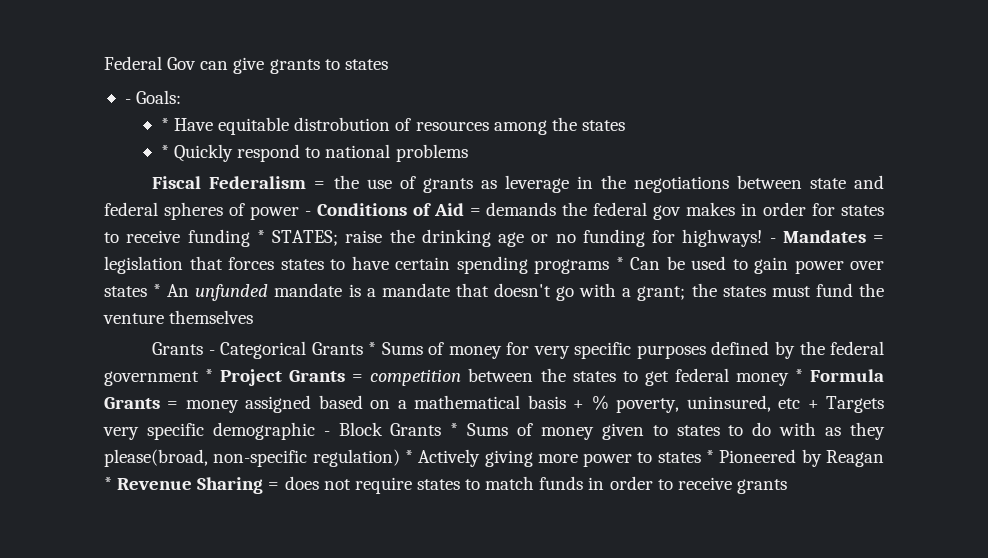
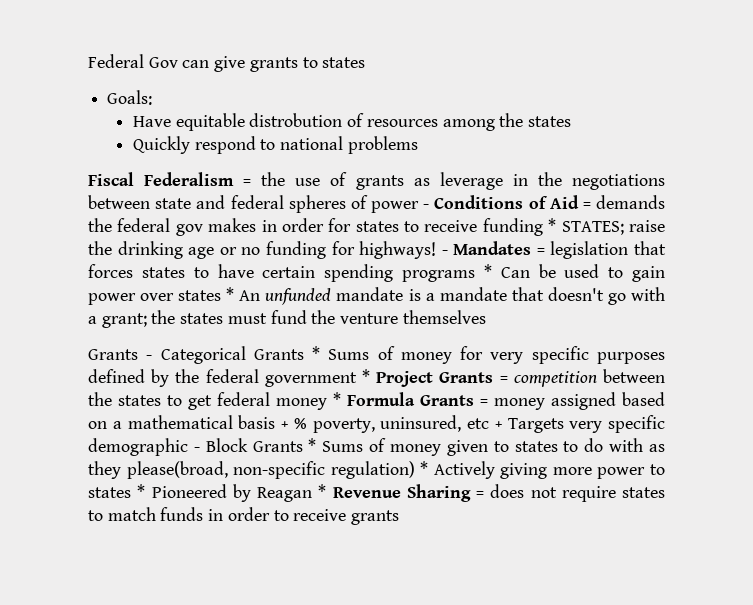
[124,99,131,104] - -> (366, 62) none
[160,118,169,131] * -> (153, 97) none
[160,145,169,158] * -> (571, 121) none

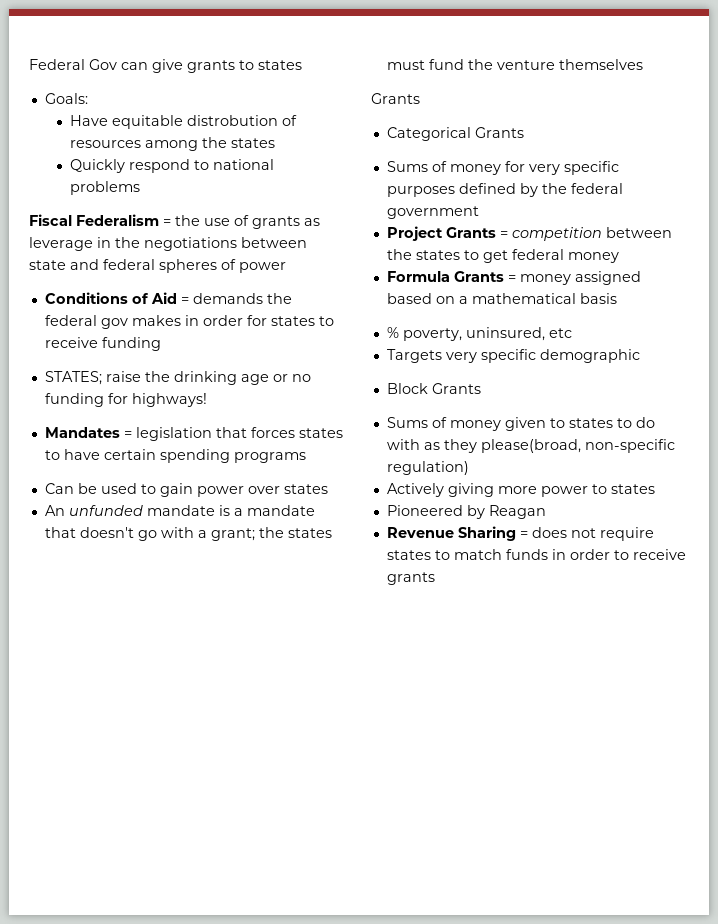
[423,204,430,209] - -> (286, 267) //
[548,218,557,232] * -> (161, 344) //
[441,250,448,255] - -> (207, 400) //
[483,264,492,278] * -> (306, 457) //
[226,287,235,301] * -> (328, 489) //
[146,355,153,360] - -> (420, 98) //
[312,346,321,360] * -> (524, 132) //
[362,369,370,383] * -> (479, 212) //
[333,392,341,406] * -> (619, 257) //
[281,421,288,429] + -> (617, 298) //
[494,421,502,429] + -> (572, 333) //
[193,447,200,452] - -> (640, 356) //
[308,438,317,452] * -> (481, 388) //
[420,461,429,475] * -> (469, 468) //
[137,484,146,498] * -> (655, 489) //
[318,484,327,498] * -> (546, 512) //

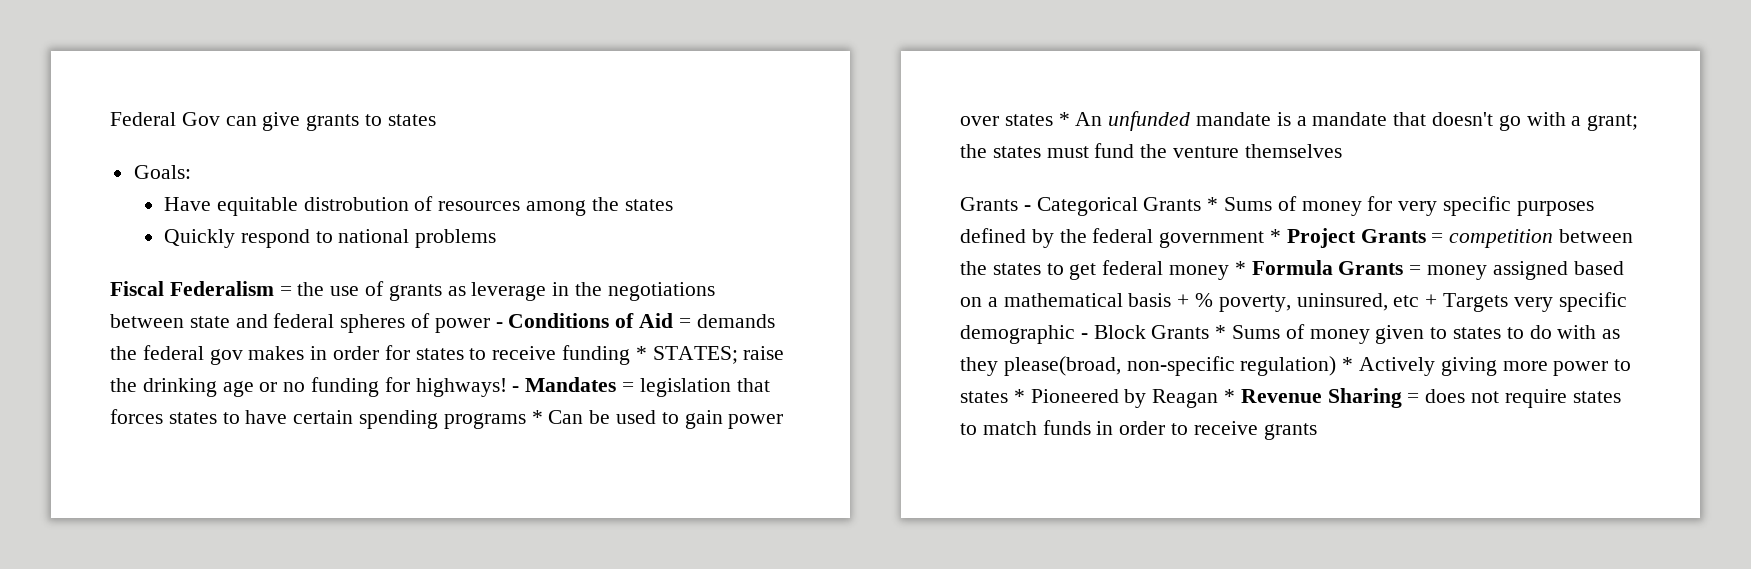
(286, 267) // -> [495,322,503,328] -
(161, 344) // -> [635,346,647,360] *
(207, 400) // -> [512,386,520,392] -
(306, 457) // -> [531,410,543,424] *
(328, 489) // -> [1058,112,1070,126] *
(420, 98) // -> [1023,205,1031,211] -
(524, 132) // -> [1207,197,1219,211] *
(479, 212) // -> [1270,229,1282,243] *
(619, 257) // -> [1234,261,1246,275] *
(617, 298) // -> [1177,294,1190,307] +
(572, 333) // -> [1425,294,1438,307] +
(640, 356) // -> [1080,333,1088,339] -
(481, 388) // -> [1215,325,1227,339] *
(469, 468) // -> [1342,357,1354,371] *
(655, 489) // -> [1013,389,1025,403] *
(546, 512) // -> [1224,389,1236,403] *

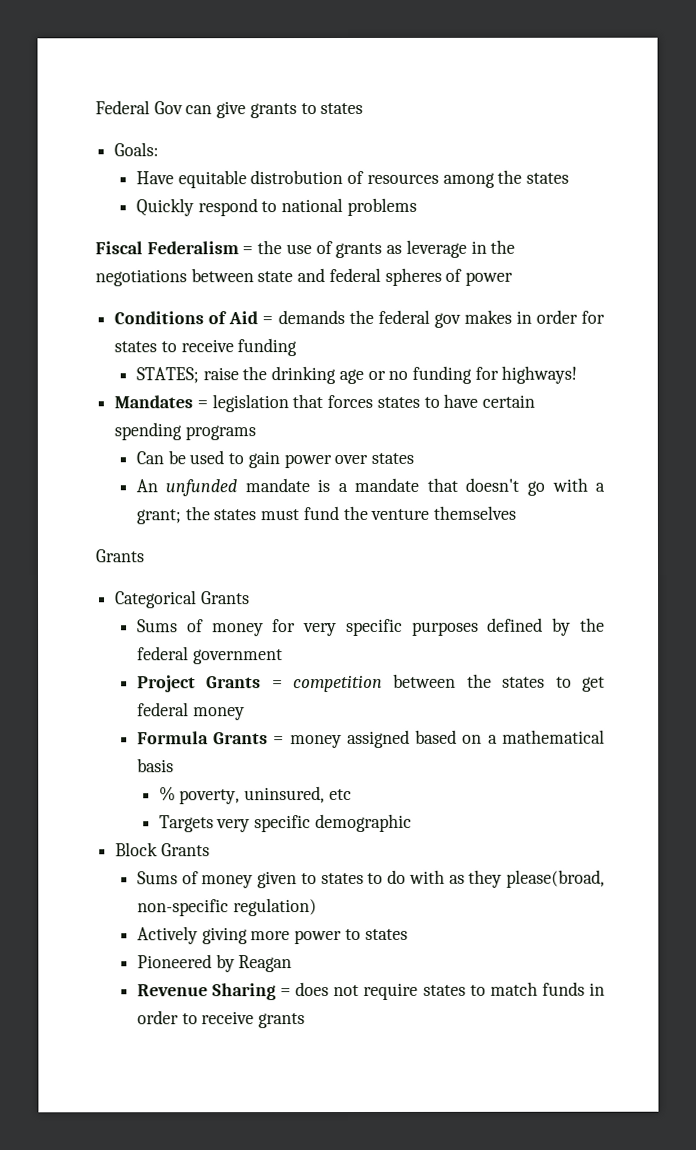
[495,322,503,328] - -> (514, 278) //
[635,346,647,360] * -> (298, 347) //
[512,386,520,392] - -> (578, 374) //
[531,410,543,424] * -> (256, 433) //
[1058,112,1070,126] * -> (415, 458) //
[1023,205,1031,211] - -> (144, 556) //
[1207,197,1219,211] * -> (250, 598) //
[1270,229,1282,243] * -> (283, 657) //
[1234,261,1246,275] * -> (245, 714) //
[1177,294,1190,307] + -> (174, 765) //
[1425,294,1438,307] + -> (352, 794) //
[1080,333,1088,339] - -> (412, 823) //
[1215,325,1227,339] * -> (210, 850) //
[1342,357,1354,371] * -> (317, 907) //
[1013,389,1025,403] * -> (408, 934) //
[1224,389,1236,403] * -> (293, 964) //

